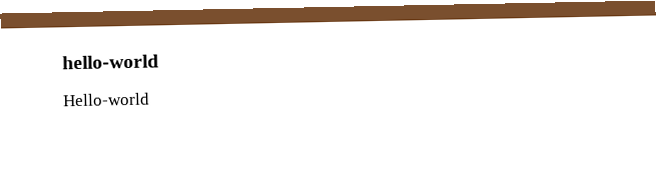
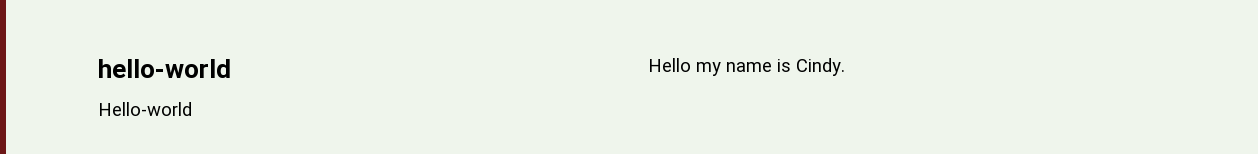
(150, 99) none -> [648,58,845,76] // Hello my name is Cindy.

